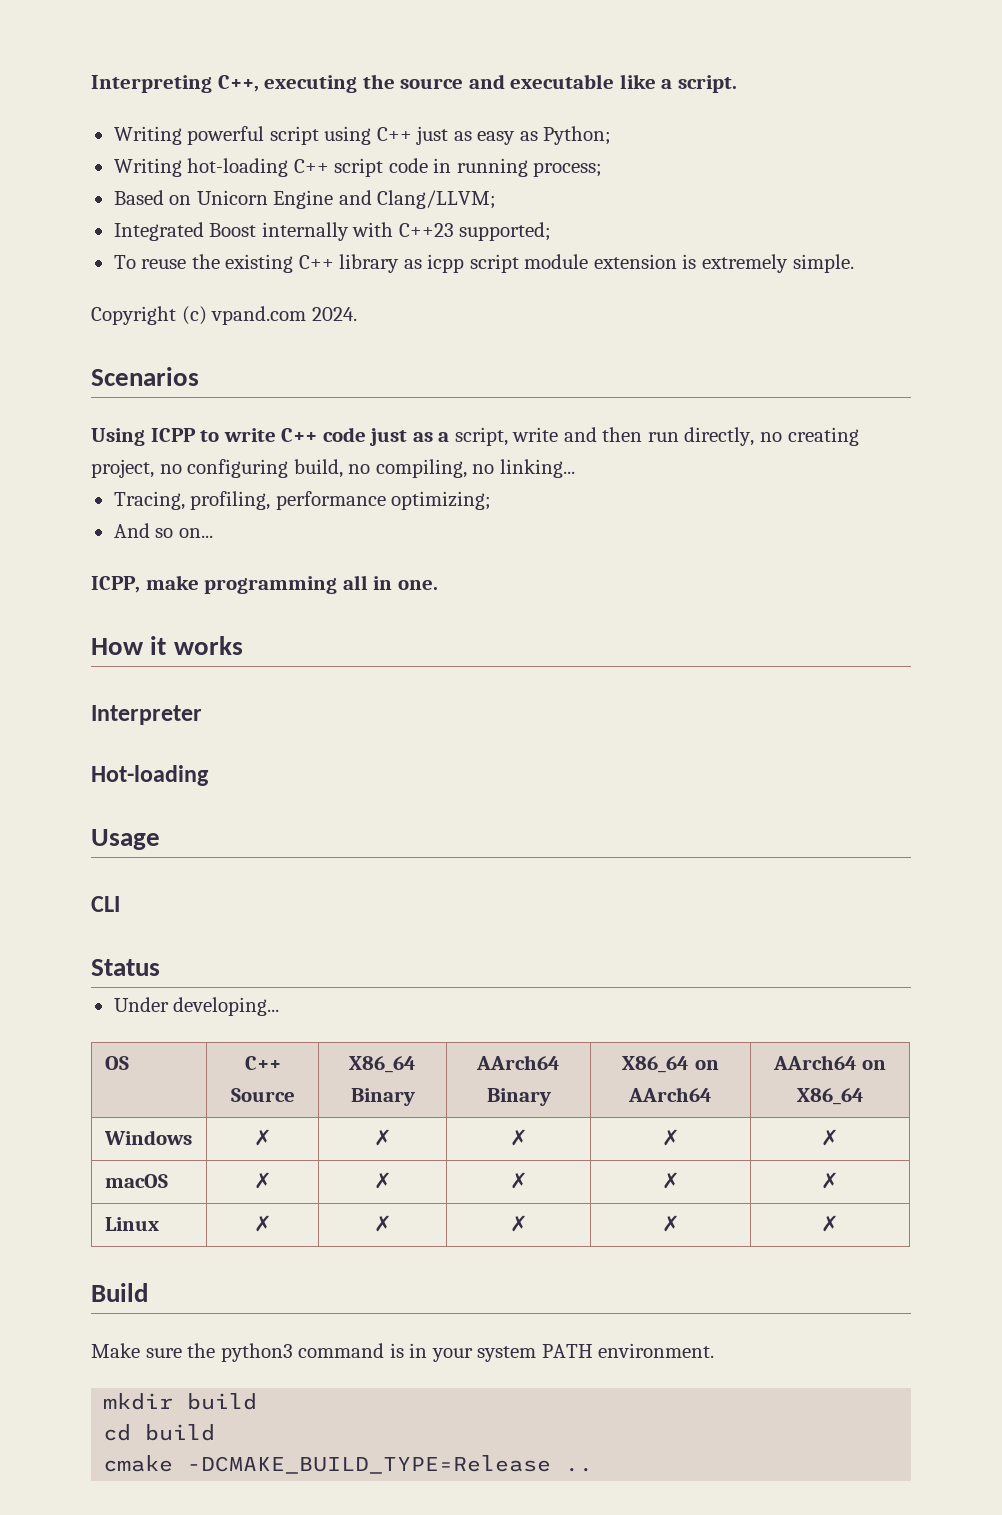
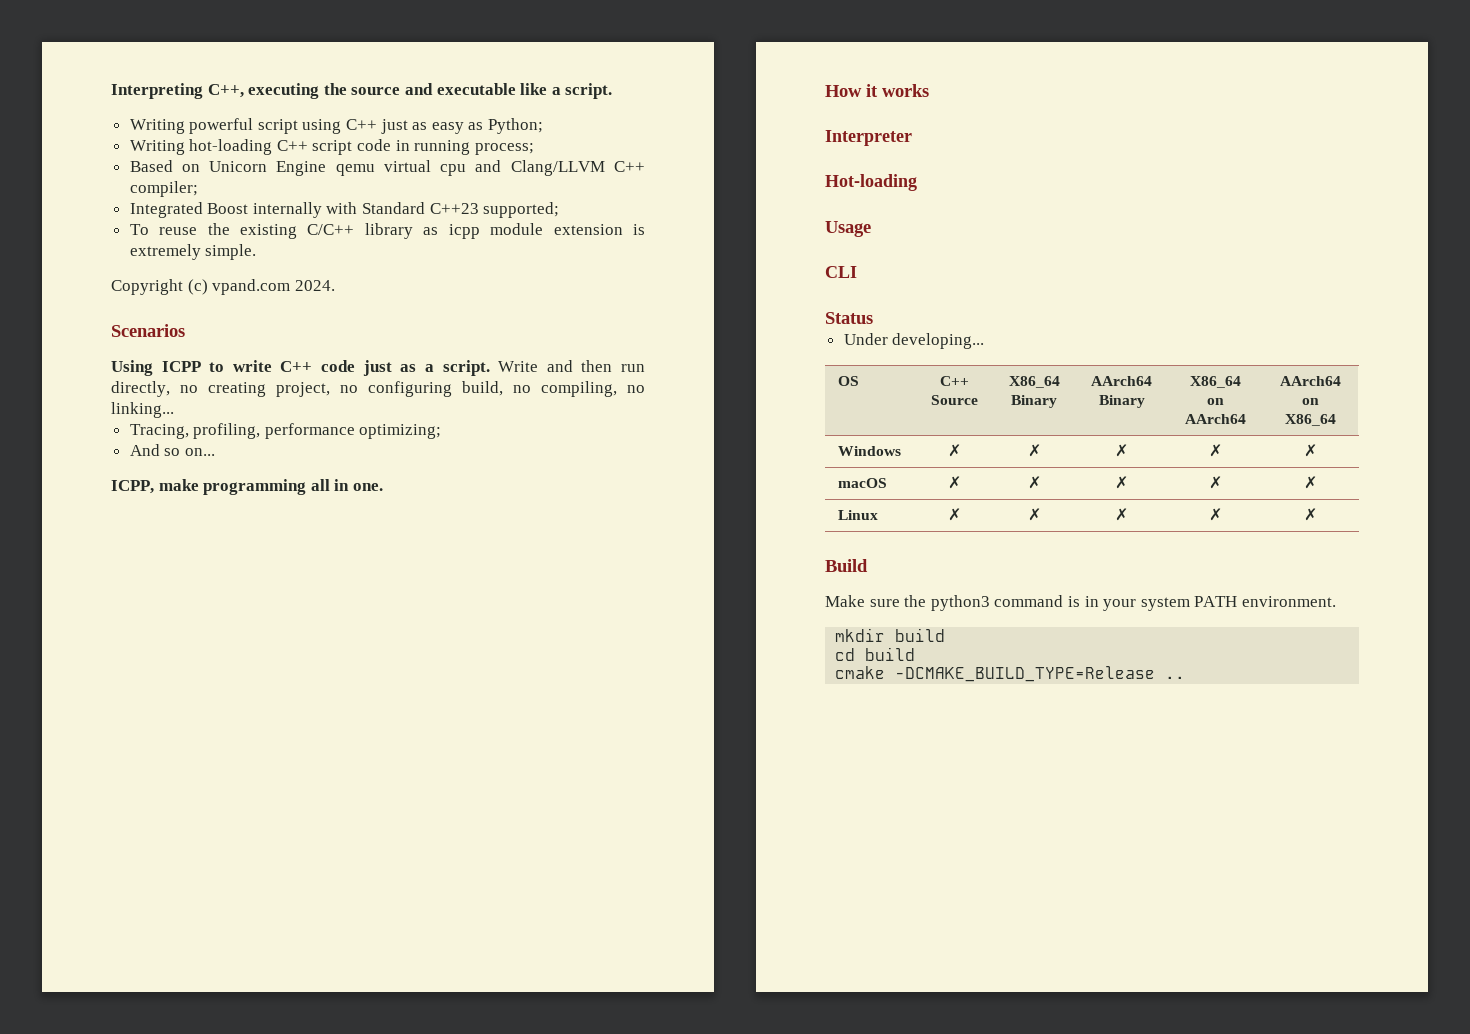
[338,190,497,209] and Clang/LLVM; -> [335,160,645,176] [129,181,198,197] qemu virtual cpu and Clang/LLVM C++ compiler;
(394, 229) none -> [362,202,426,214] Standard
[298,255,334,269] C++ -> [307,224,355,235] C/C++
[469,254,519,273] script -> (480, 231) none
[454,427,559,446] script, write -> [442,360,539,376] script. Write

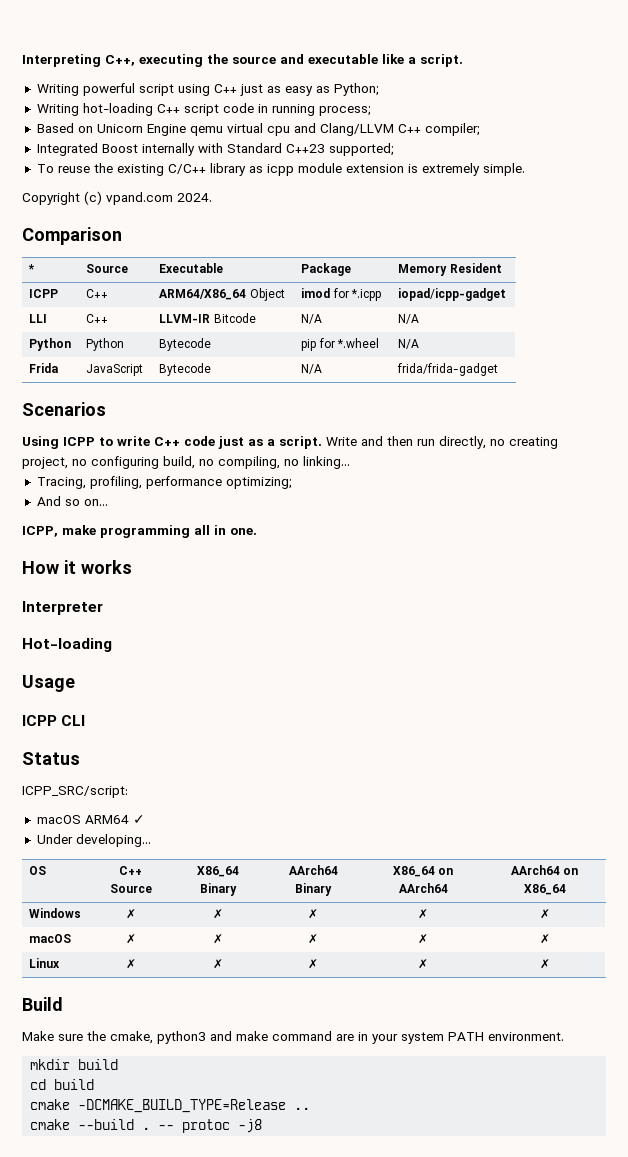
(335, 285) none -> [22,227,122,245] [28,264,35,273] [86,264,129,273] [159,263,224,273] [301,263,352,276] [398,263,502,276] [29,289,59,298] [86,289,109,298] [159,288,285,301] [301,288,381,301] [398,288,507,301] [29,314,48,323] [86,314,109,323] [159,313,256,323] [301,314,323,324] [398,314,420,324] [29,338,72,351] [86,338,125,351] [159,338,212,351] [301,338,379,351] [398,339,420,349] [29,363,59,373] [86,364,144,376] [159,363,212,376] [301,364,323,374] [397,363,499,376] // Comparison // * | Source | Executable | Package | Memory Resident // ICPP | C++ | ARM64/X86_64 Object | imod for *.icpp | iopad/icpp-gadget // LLI | C++ | LLVM-IR Bitcode | N/A | N/A // Python | Python | Bytecode | pip for *.wheel | N/A // Frida | JavaScript | Bytecode | N/A | frida/frida-gadget
(871, 229) none -> [22,715,57,726] ICPP
(873, 318) none -> [22,786,128,798] [36,815,145,824] // ICPP_SRC/script: // macOS ARM64 ✓
[930,595,1080,611] python3 command is -> [110,1031,354,1044] cmake, python3 and make command are
(1186, 677) none -> [30,1119,263,1133] // cmake --build . -- protoc -j8

